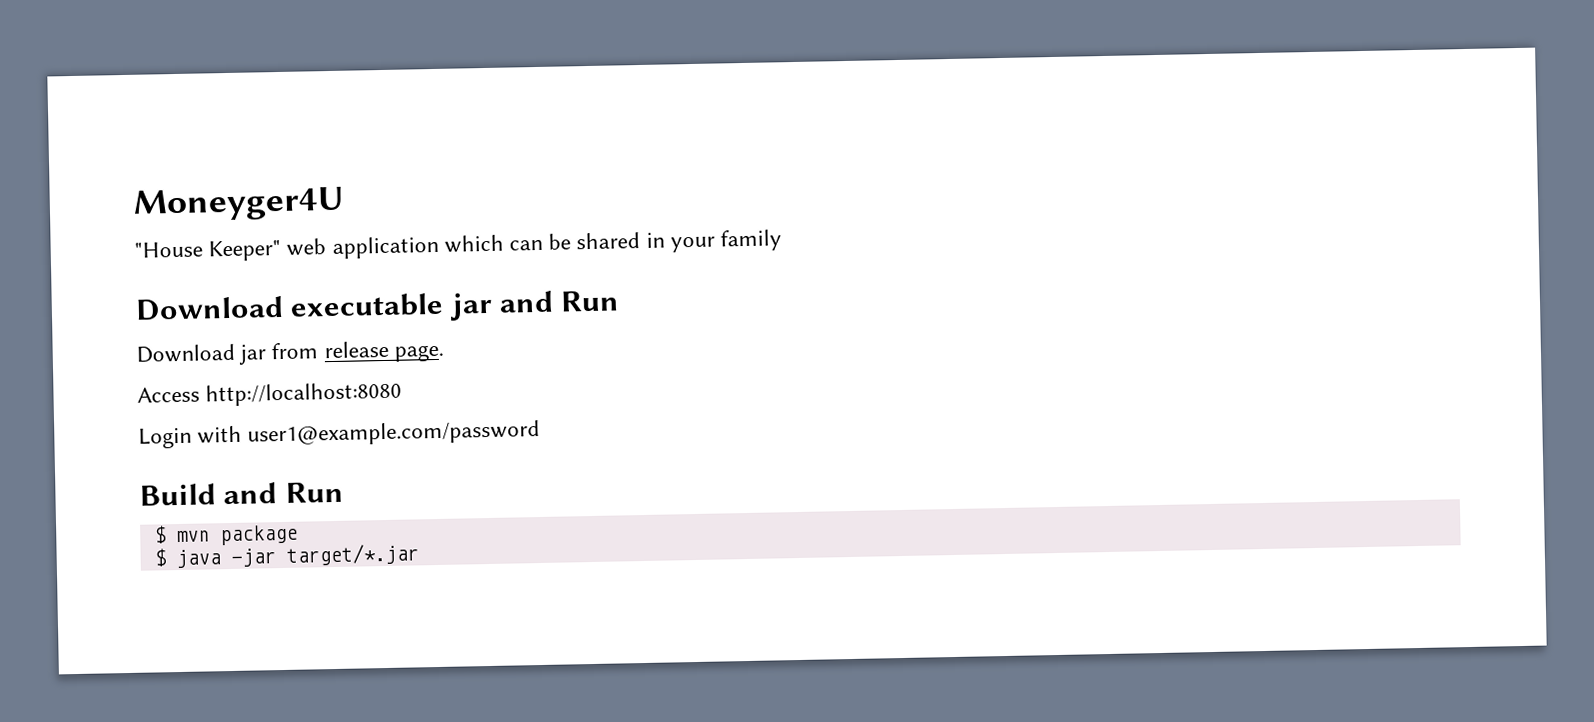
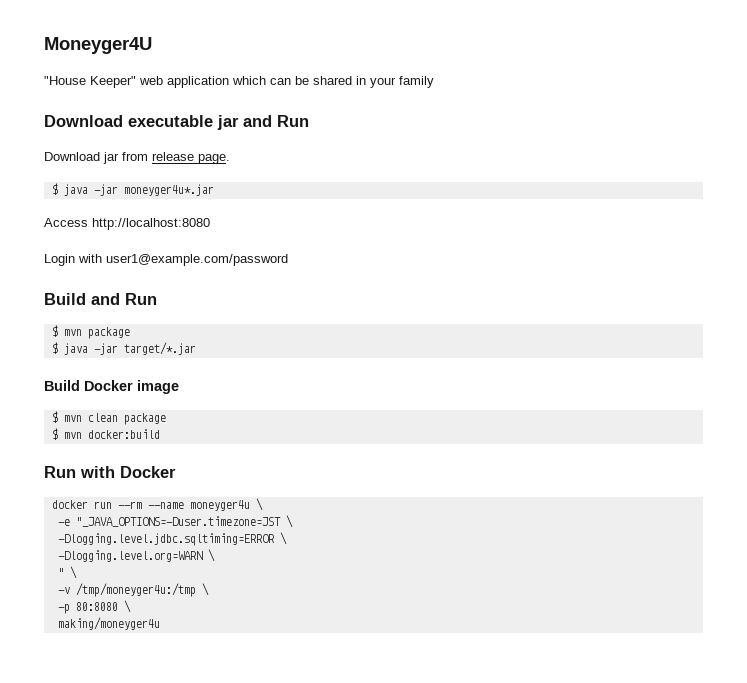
(444, 353) none -> [51,183,214,196] // $ java -jar moneyger4u*.jar
(419, 554) none -> [44,380,179,394] [51,411,166,425] [51,428,160,440] [44,466,176,478] [51,498,263,511] [57,515,293,528] [57,532,287,546] [57,549,215,562] [57,566,77,579] [57,583,209,597] [57,600,131,614] [57,617,160,630] // Build Docker image // $ mvn clean package // $ mvn docker:build // Run with Docker // docker run --rm --name moneyger4u \ // -e "_JAVA_OPTIONS=-Duser.timezone=JST \ // -Dlogging.level.jdbc.sqltiming=ERROR \ // -Dlogging.level.org=WARN \ // " \ // -v /tmp/moneyger4u:/tmp \ // -p 80:8080 \ // making/moneyger4u

